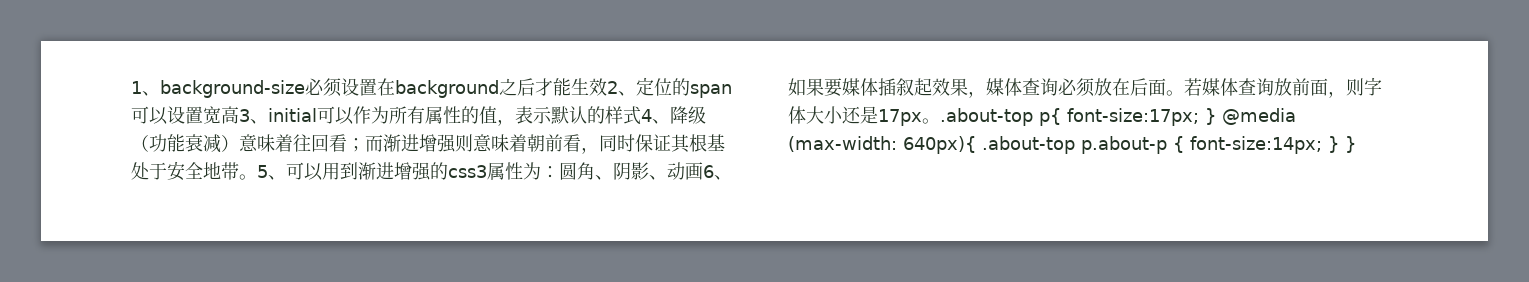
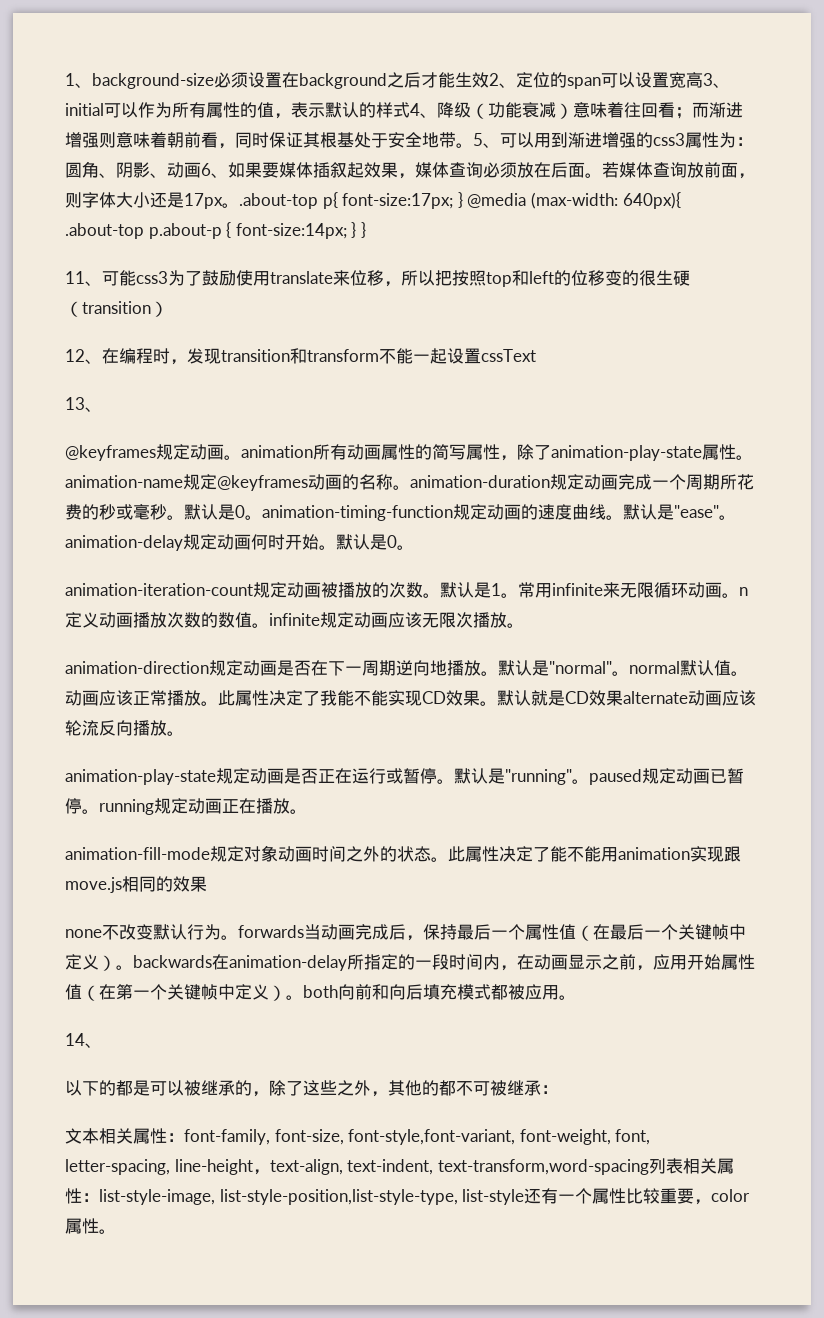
(1356, 144) none -> [65,270,690,287] [65,301,168,317] [65,348,536,365] [65,397,102,412] [65,444,753,461] [65,474,754,491] [65,503,736,521] [65,534,414,551] [65,582,748,598] [65,612,524,628] [65,660,748,676] [65,690,756,706] [65,720,184,736] [65,768,744,785] [65,798,307,815] [65,845,741,862] [65,876,207,893] [65,924,746,941] [65,954,755,971] [65,984,576,1001] [65,1033,102,1048] [65,1080,558,1097] [65,1128,651,1145] [65,1158,734,1175] [65,1188,751,1205] [65,1218,116,1234] // 11、可能css3为了鼓励使用translate来位移，所以把按照top和left的位移变的很生硬（transition） // 12、在编程时，发现transition和transform不能一起设置cssText // 13、 // @keyframes规定动画。animation所有动画属性的简写属性，除了animation-play-state属性。animation-name规定@keyframes动画的名称。animation-duration规定动画完成一个周期所花费的秒或毫秒。默认是0。animation-timing-function规定动画的速度曲线。默认是"ease"。animation-delay规定动画何时开始。默认是0。 // animation-iteration-count规定动画被播放的次数。默认是1。常用infinite来无限循环动画。n定义动画播放次数的数值。infinite规定动画应该无限次播放。 // animation-direction规定动画是否在下一周期逆向地播放。默认是"normal"。normal默认值。动画应该正常播放。此属性决定了我能不能实现CD效果。默认就是CD效果alternate动画应该轮流反向播放。 // animation-play-state规定动画是否正在运行或暂停。默认是"running"。paused规定动画已暂停。running规定动画正在播放。 // animation-fill-mode规定对象动画时间之外的状态。此属性决定了能不能用animation实现跟move.js相同的效果 // none不改变默认行为。forwards当动画完成后，保持最后一个属性值（在最后一个关键帧中定义）。backwards在animation-delay所指定的一段时间内，在动画显示之前，应用开始属性值（在第一个关键帧中定义）。both向前和向后填充模式都被应用。 // 14、 // 以下的都是可以被继承的，除了这些之外，其他的都不可被继承： // 文本相关属性：font-family, font-size, font-style,font-variant, font-weight, font, letter-spacing, line-height，text-align, text-indent, text-transform,word-spacing列表相关属性：list-style-image, list-style-position,list-style-type, list-style还有一个属性比较重要，color属性。

